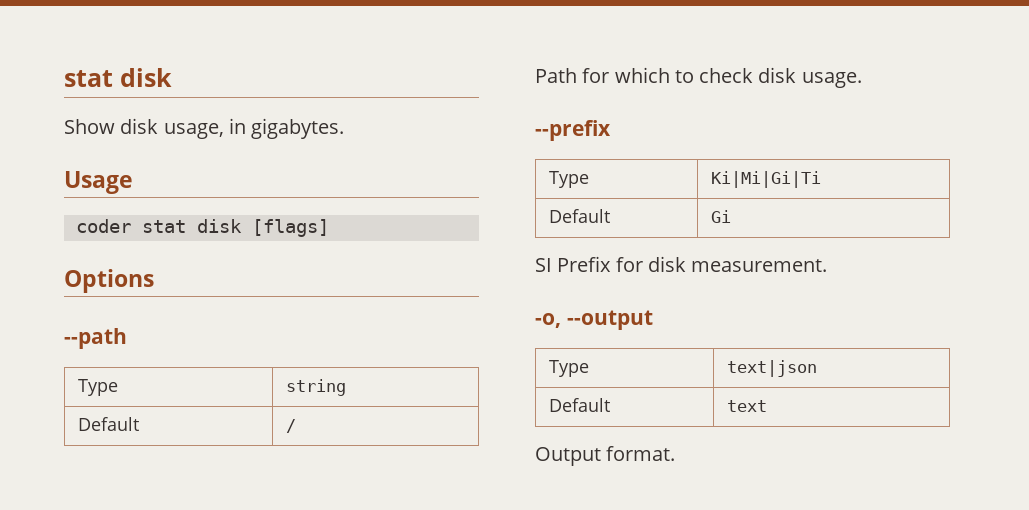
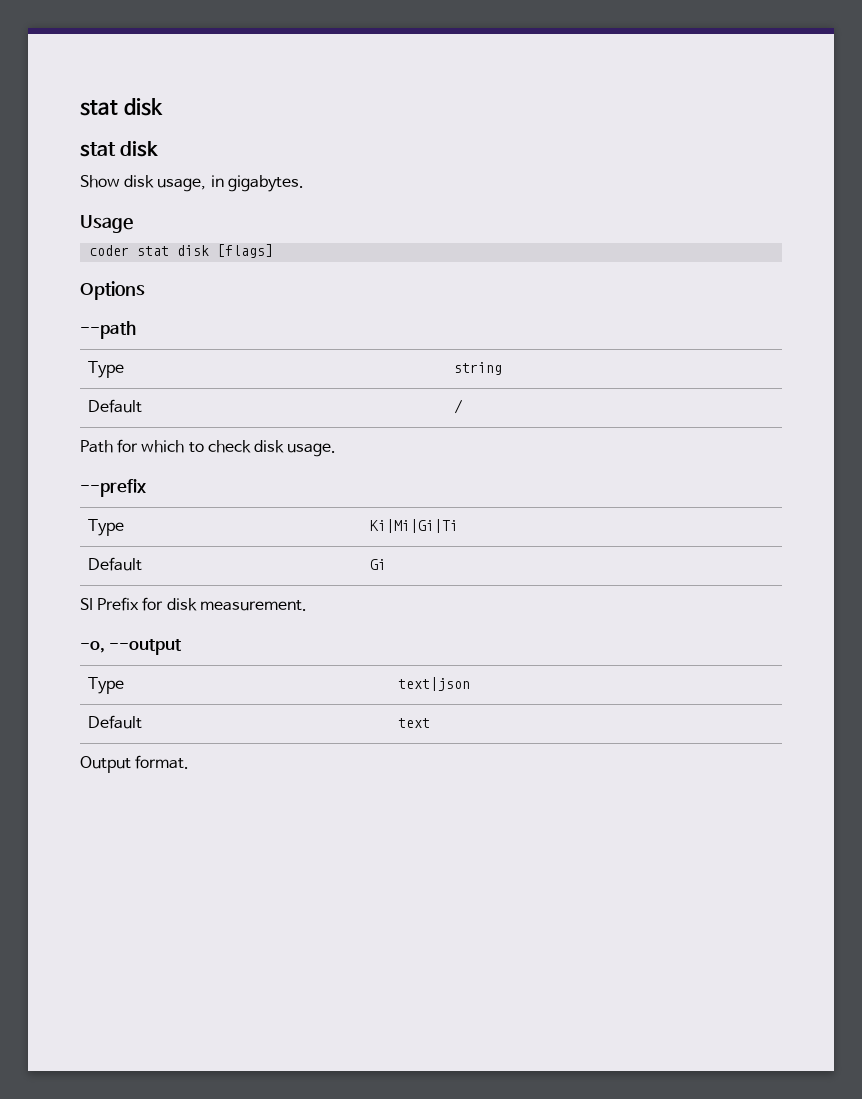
[64,68,172,87] stat disk -> [80,98,163,116] [80,141,159,157] stat disk // stat disk

